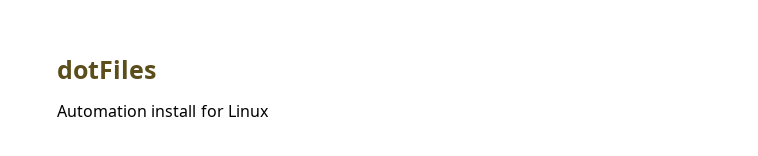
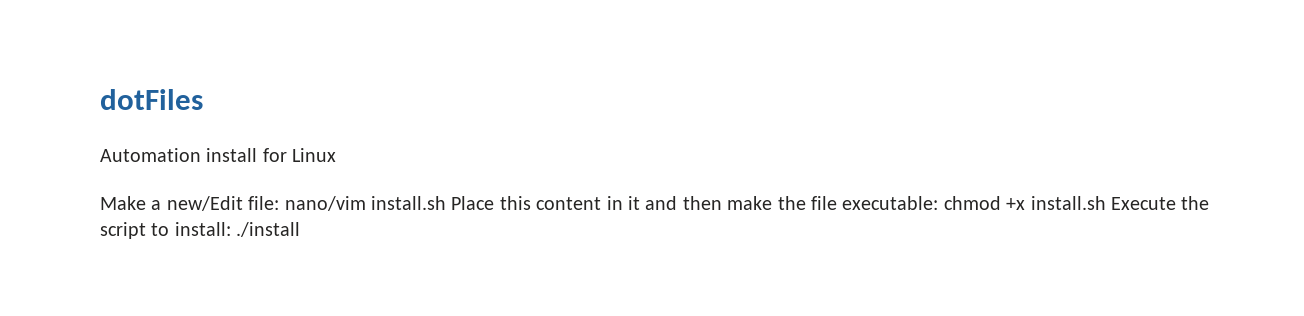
(269, 111) none -> [100,196,1210,211] [100,222,301,239] // Make a new/Edit file: nano/vim install.sh Place this content in it and then make the file executable: chmod +x install.sh Execute the script to install: ./install

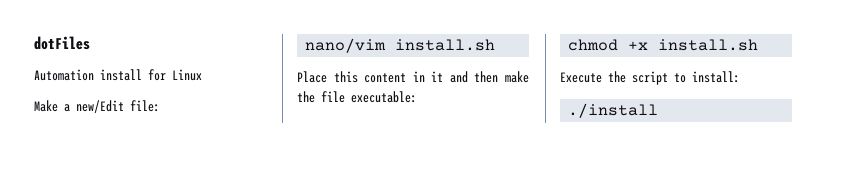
(280, 203) none -> (160, 106) //
(446, 203) none -> (496, 45) //
(939, 203) none -> (417, 97) //
(1106, 203) none -> (759, 45) //
(231, 229) none -> (740, 77) //

